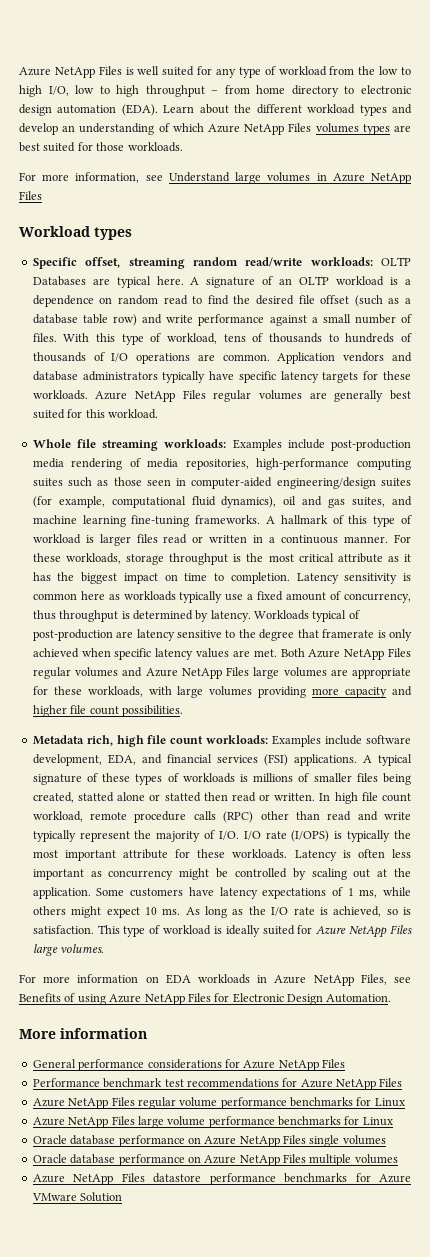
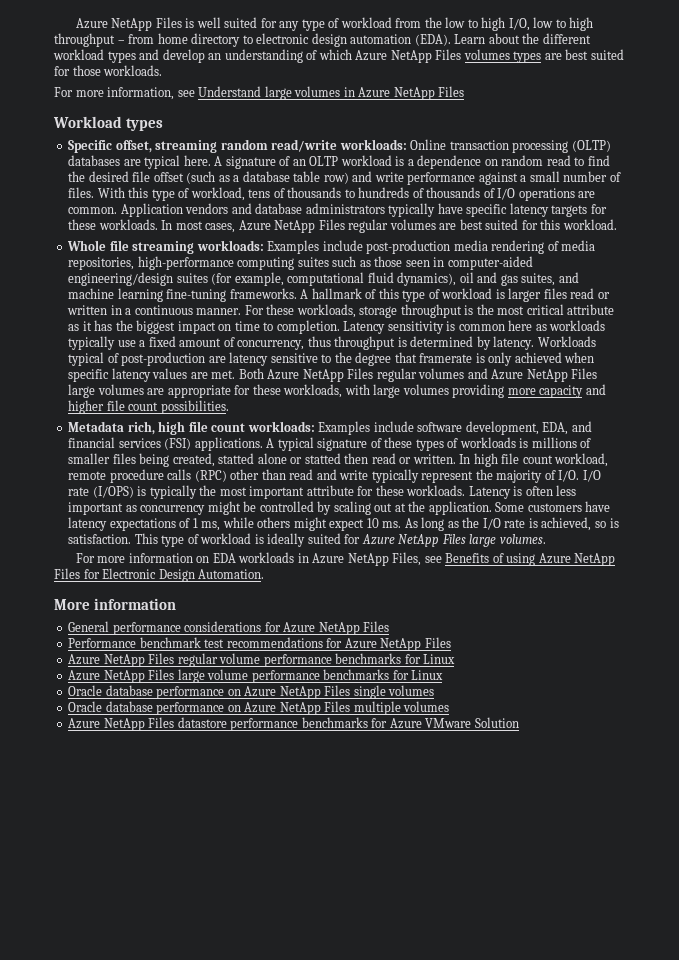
[381,257,411,266] [32,276,86,286] OLTP Databases -> [410,139,611,153] [68,155,121,166] Online transaction processing (OLTP) databases
(88, 395) none -> [161,220,236,233] In most cases,
[334,390,384,402] generally -> (457, 226) none

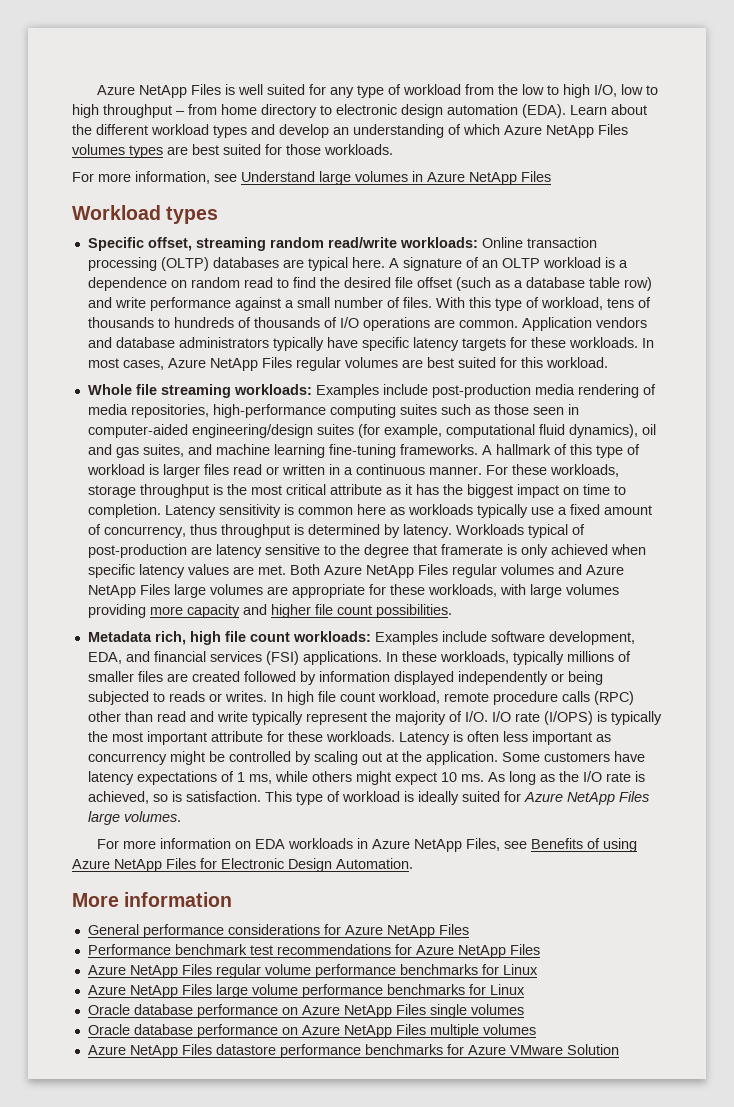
[266,437,592,451] [68,453,456,467] A typical signature of these types of workloads is millions of smaller files being created, statted alone or statted then read or written. -> [385,651,631,665] [87,671,603,685] [87,691,267,705] In these workloads, typically millions of smaller files are created followed by information displayed independently or being subjected to reads or writes.

